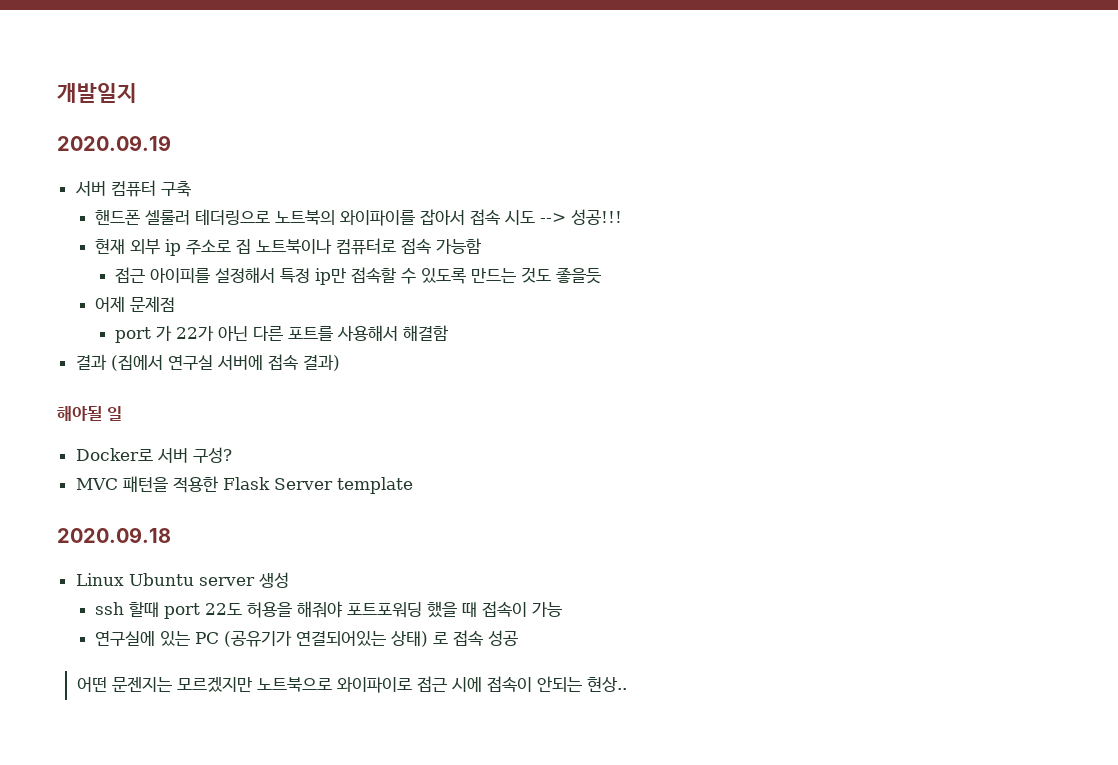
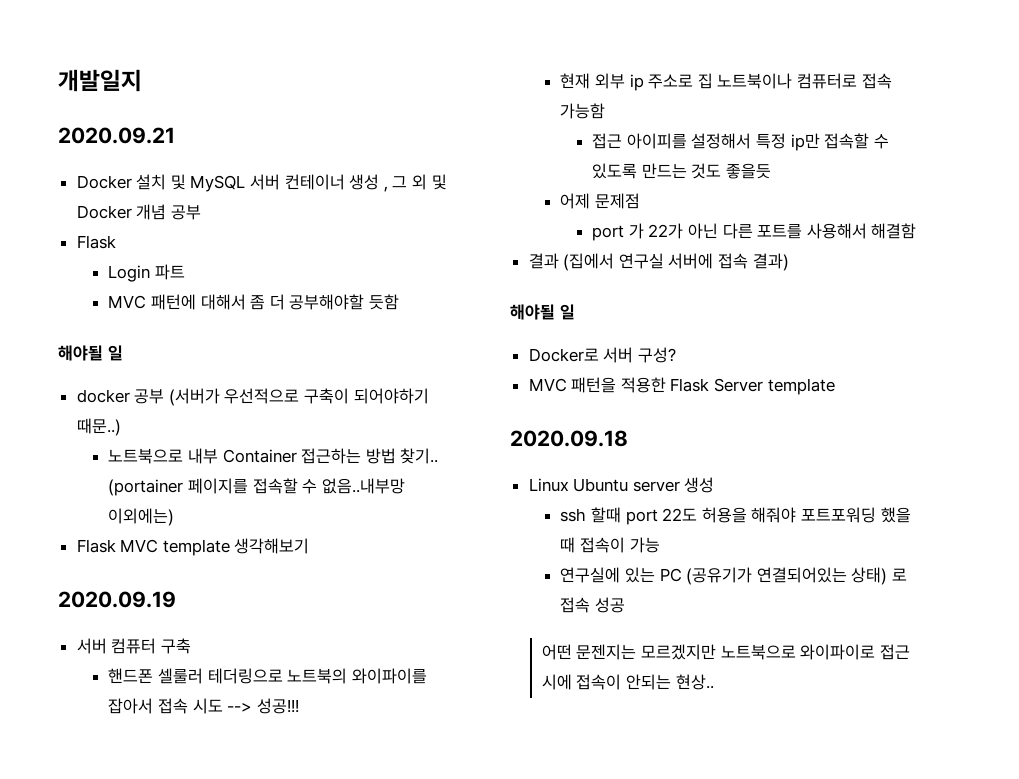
(137, 93) none -> [58,127,175,144] [76,174,447,192] [76,204,201,220] [76,235,116,249] [108,264,186,282] [108,294,400,310] [58,345,123,361] [76,388,429,406] [76,418,121,436] [108,448,439,464] [108,478,405,496] [108,508,175,526] [76,538,310,556] // 2020.09.21 // Docker 설치 및 MySQL 서버 컨테이너 생성 , 그 외 및 Docker 개념 공부 // Flask // Login 파트 // MVC 패턴에 대해서 좀 더 공부해야할 듯함 // 해야될 일 // docker 공부 (서버가 우선적으로 구축이 되어야하기 때문..) // 노트북으로 내부 Container 접근하는 방법 찾기.. (portainer 페이지를 접속할 수 없음..내부망 이외에는) // Flask MVC template 생각해보기

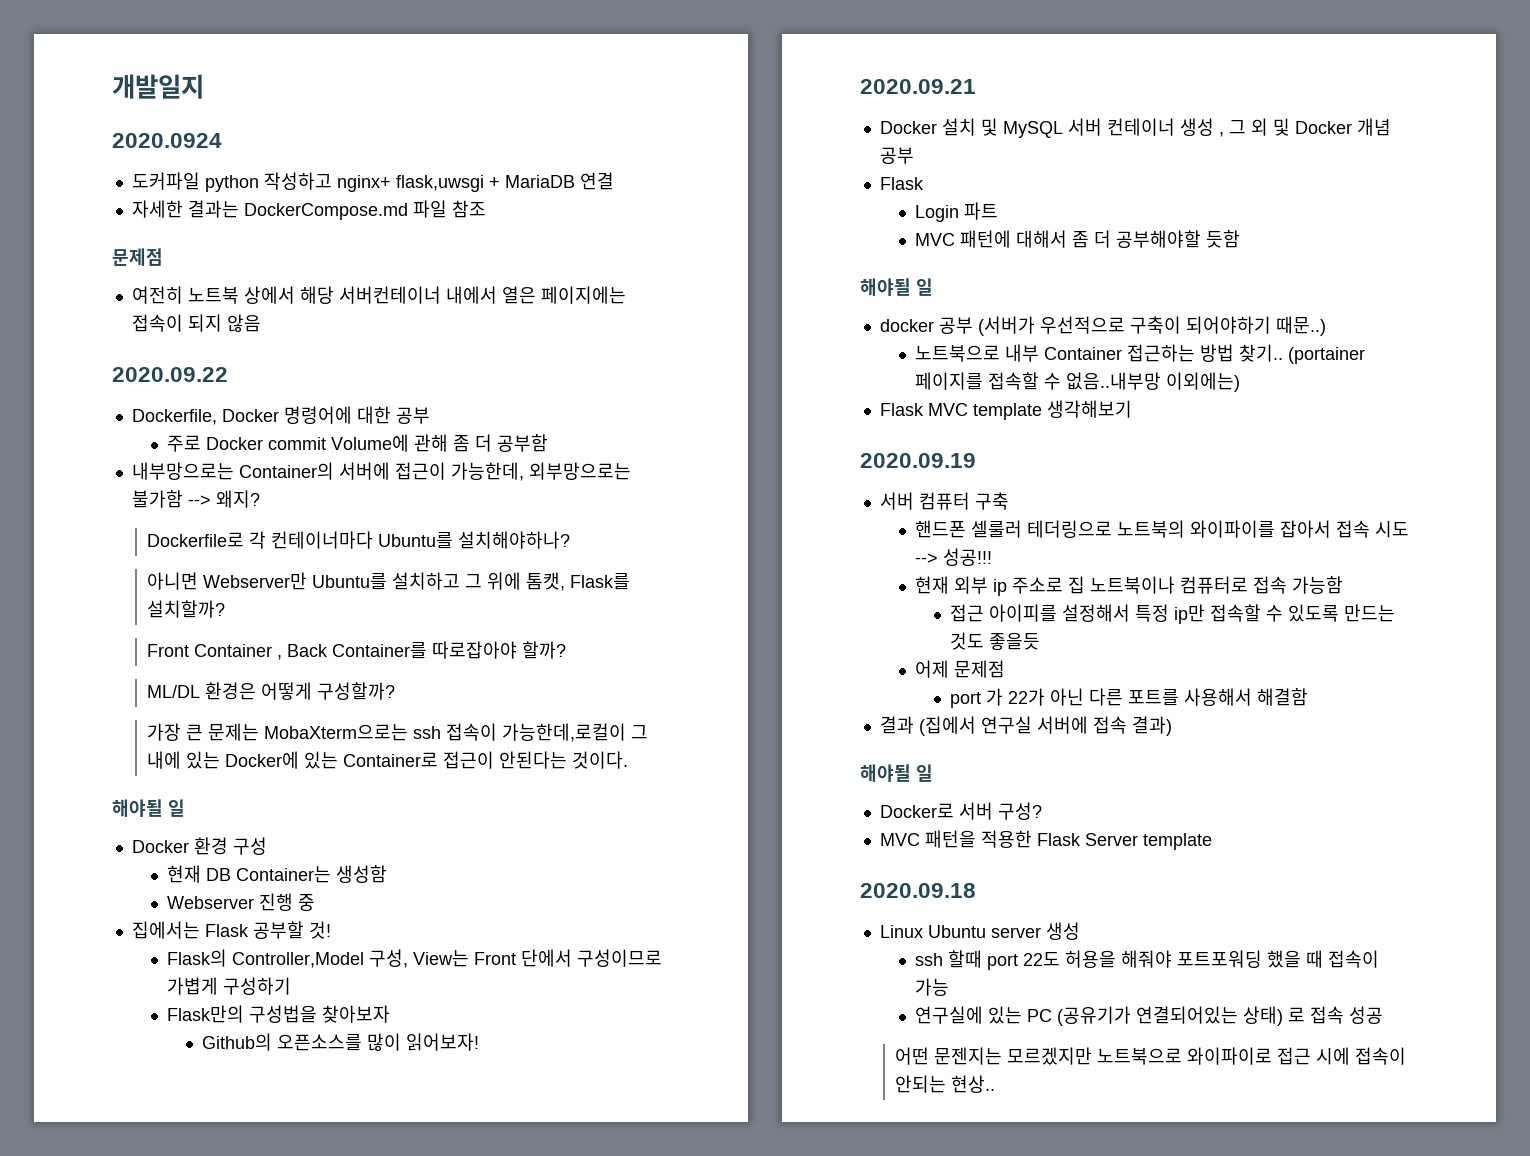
(142, 80) none -> [112,133,222,148] [131,172,614,192] [131,200,486,220] [112,248,163,266] [131,286,626,304] [131,314,261,332] [112,367,228,382] [131,406,430,425] [167,434,549,452] [131,462,631,481] [131,490,260,508] [147,531,571,549] [147,572,631,591] [147,600,226,618] [147,641,567,660] [147,682,396,700] [147,723,649,742] [147,751,629,769] [112,799,185,817] [131,837,267,855] [167,865,388,883] [167,893,316,911] [131,921,331,939] [167,949,663,968] [167,977,292,995] [167,1005,391,1023] [202,1033,480,1051] // 2020.0924 // 도커파일 python 작성하고 nginx+ flask,uwsgi + MariaDB 연결 // 자세한 결과는 DockerCompose.md 파일 참조 // 문제점 // 여전히 노트북 상에서 해당 서버컨테이너 내에서 열은 페이지에는 접속이 되지 않음 // 2020.09.22 // Dockerfile, Docker 명령어에 대한 공부 // 주로 Docker commit Volume에 관해 좀 더 공부함 // 내부망으로는 Container의 서버에 접근이 가능한데, 외부망으로는 불가함 --> 왜지? // Dockerfile로 각 컨테이너마다 Ubuntu를 설치해야하나? // 아니면 Webserver만 Ubuntu를 설치하고 그 위에 톰캣, Flask를 설치할까? // Front Container , Back Container를 따로잡아야 할까? // ML/DL 환경은 어떻게 구성할까? // 가장 큰 문제는 MobaXterm으로는 ssh 접속이 가능한데,로컬이 그 내에 있는 Docker에 있는 Container로 접근이 안된다는 것이다. // 해야될 일 // Docker 환경 구성 // 현재 DB Container는 생성함 // Webserver 진행 중 // 집에서는 Flask 공부할 것! // Flask의 Controller,Model 구성, View는 Front 단에서 구성이므로 가볍게 구성하기 // Flask만의 구성법을 찾아보자 // Github의 오픈소스를 많이 읽어보자!

